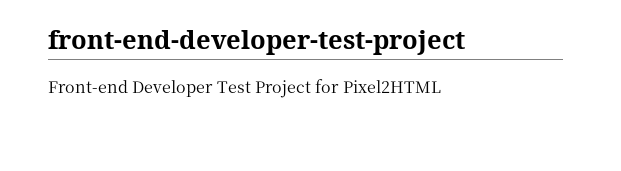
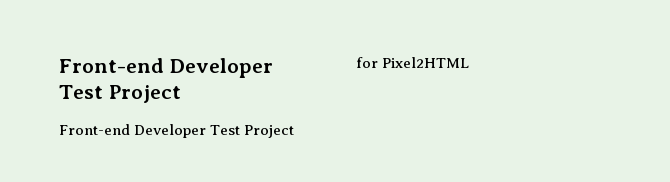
[48,30,465,55] front-end-developer-test-project -> [59,58,273,78] [59,85,181,103] Front-end Developer Test Project

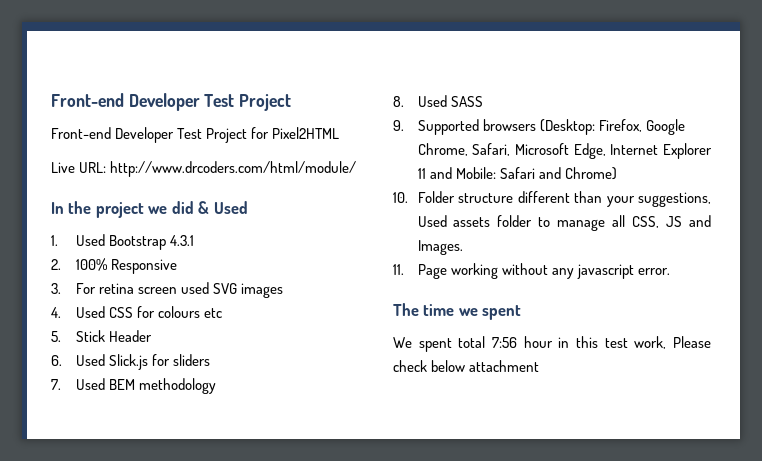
(470, 62) none -> [51,161,357,177] [51,201,248,218] [51,234,194,250] [51,258,177,274] [51,282,283,298] [51,306,222,318] [51,330,152,342] [51,354,210,370] [51,378,216,394] [393,95,483,107] [393,119,685,135] [417,143,712,159] [417,167,617,180] [393,191,711,207] [417,215,711,231] [417,240,463,255] [393,263,670,279] [393,303,522,320] [393,336,711,352] [393,360,540,372] // Live URL: http://www.drcoders.com/html/module/ // In the project we did & Used // 1. Used Bootstrap 4.3.1 // 2. 100% Responsive // 3. For retina screen used SVG images // 4. Used CSS for colours etc // 5. Stick Header // 6. Used Slick.js for sliders // 7. Used BEM methodology // 8. Used SASS // 9. Supported browsers (Desktop: Firefox, Google Chrome, Safari, Microsoft Edge, Internet Explorer 11 and Mobile: Safari and Chrome) // 10. Folder structure different than your suggestions, Used assets folder to manage all CSS, JS and Images. // 11. Page working without any javascript error. // The time we spent // We spent total 7:56 hour in this test work, Please check below attachment

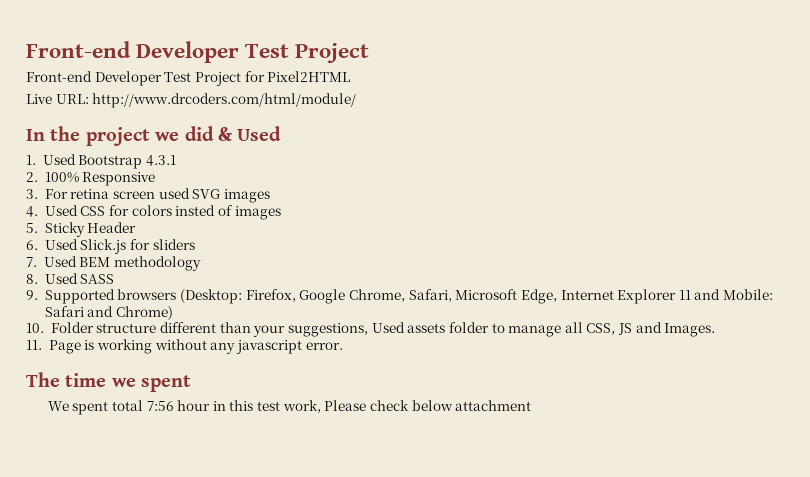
[157,306,222,318] colours etc -> [131,205,281,220] colors insted of images
[75,330,105,342] Stick -> [44,222,85,237] Sticky
(447, 271) none -> [84,340,95,350] is

